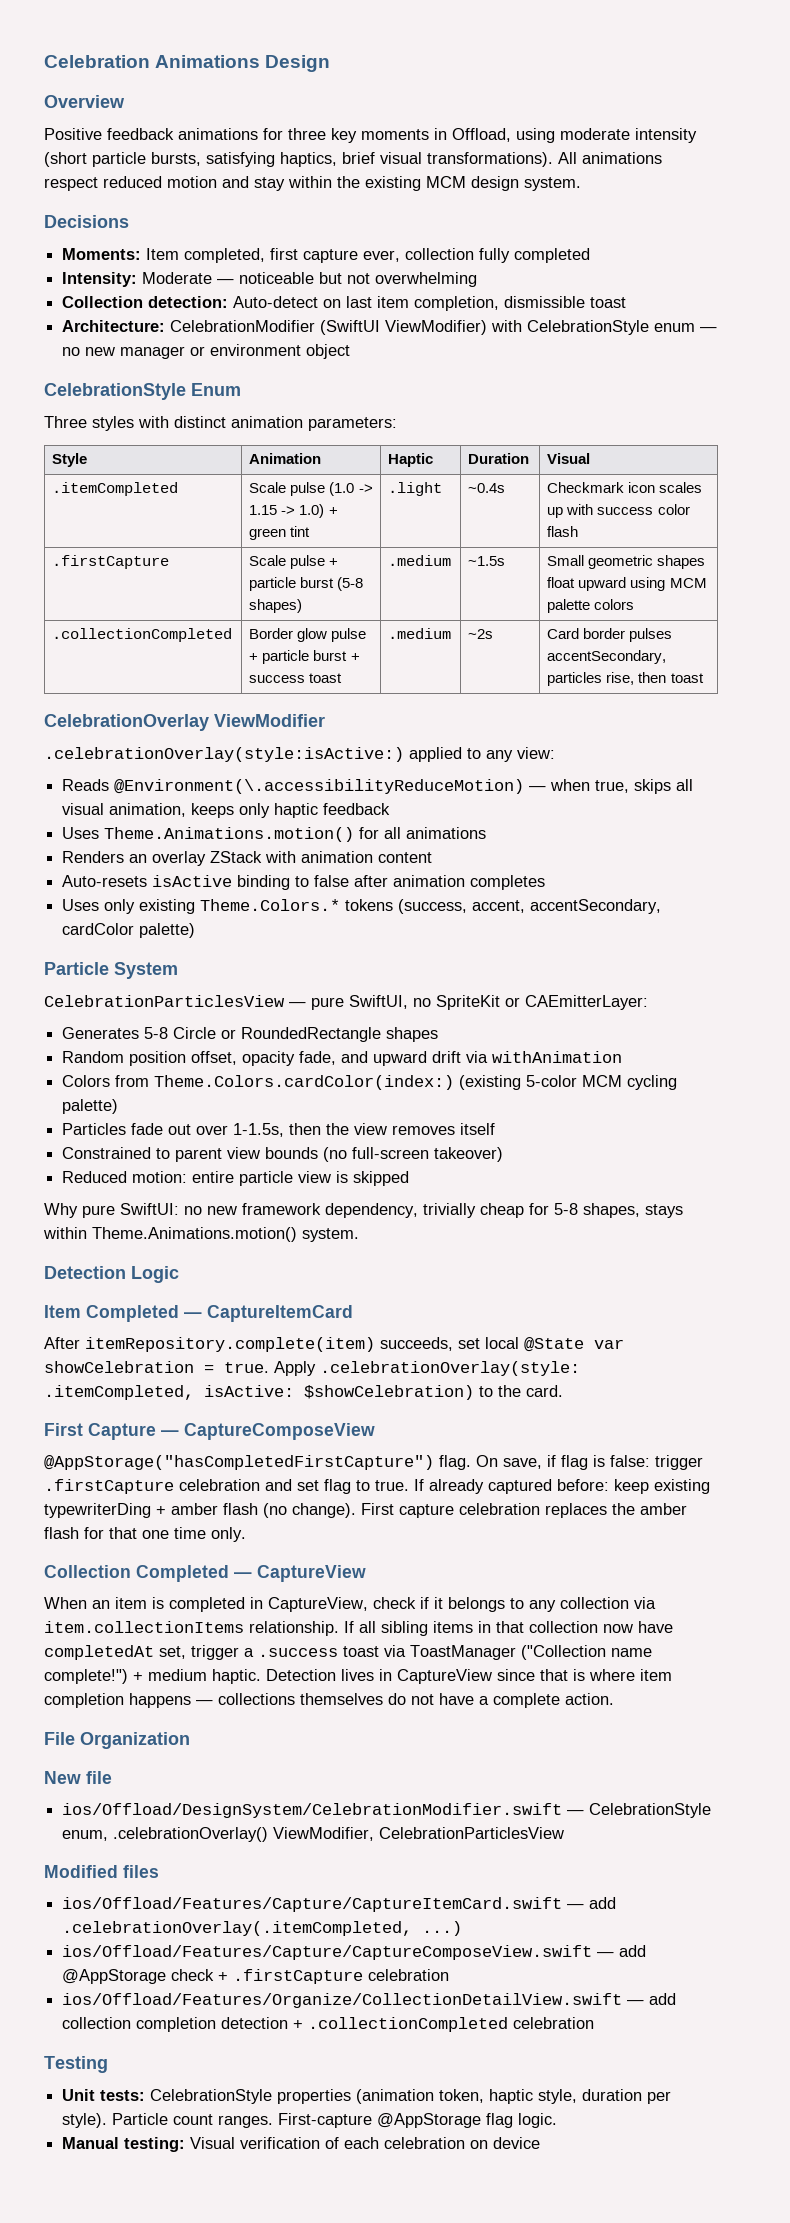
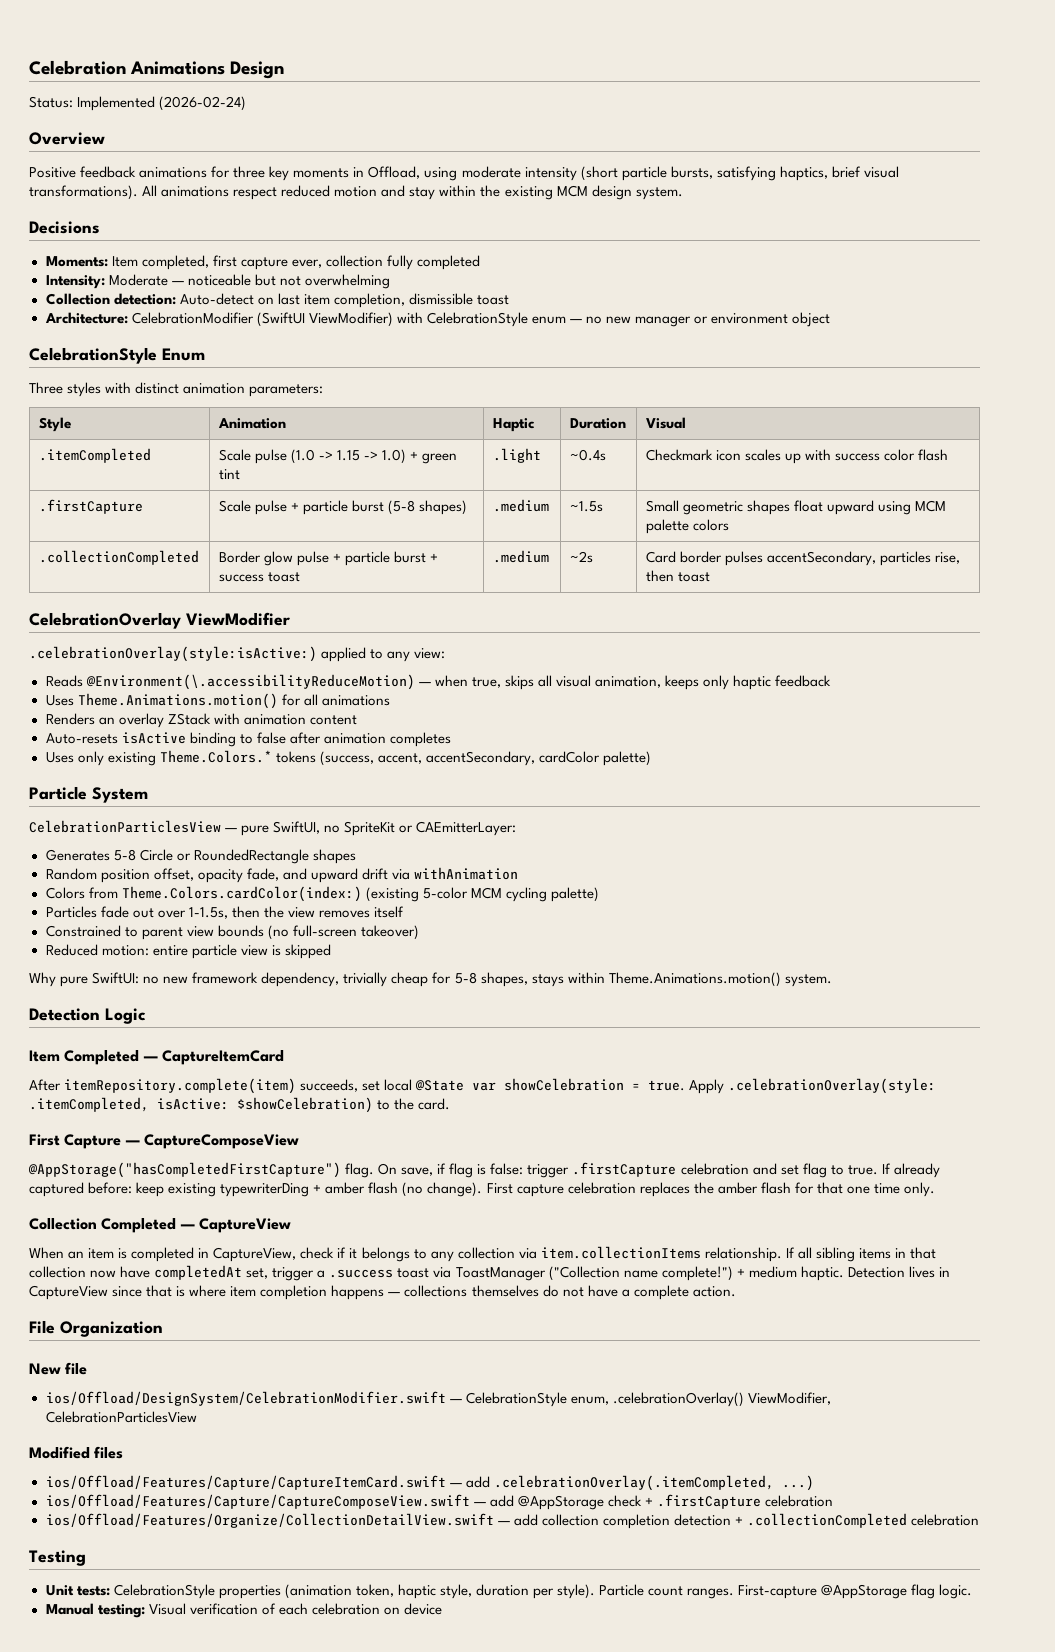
(331, 63) none -> [29,96,247,111] // Status: Implemented (2026-02-24)

